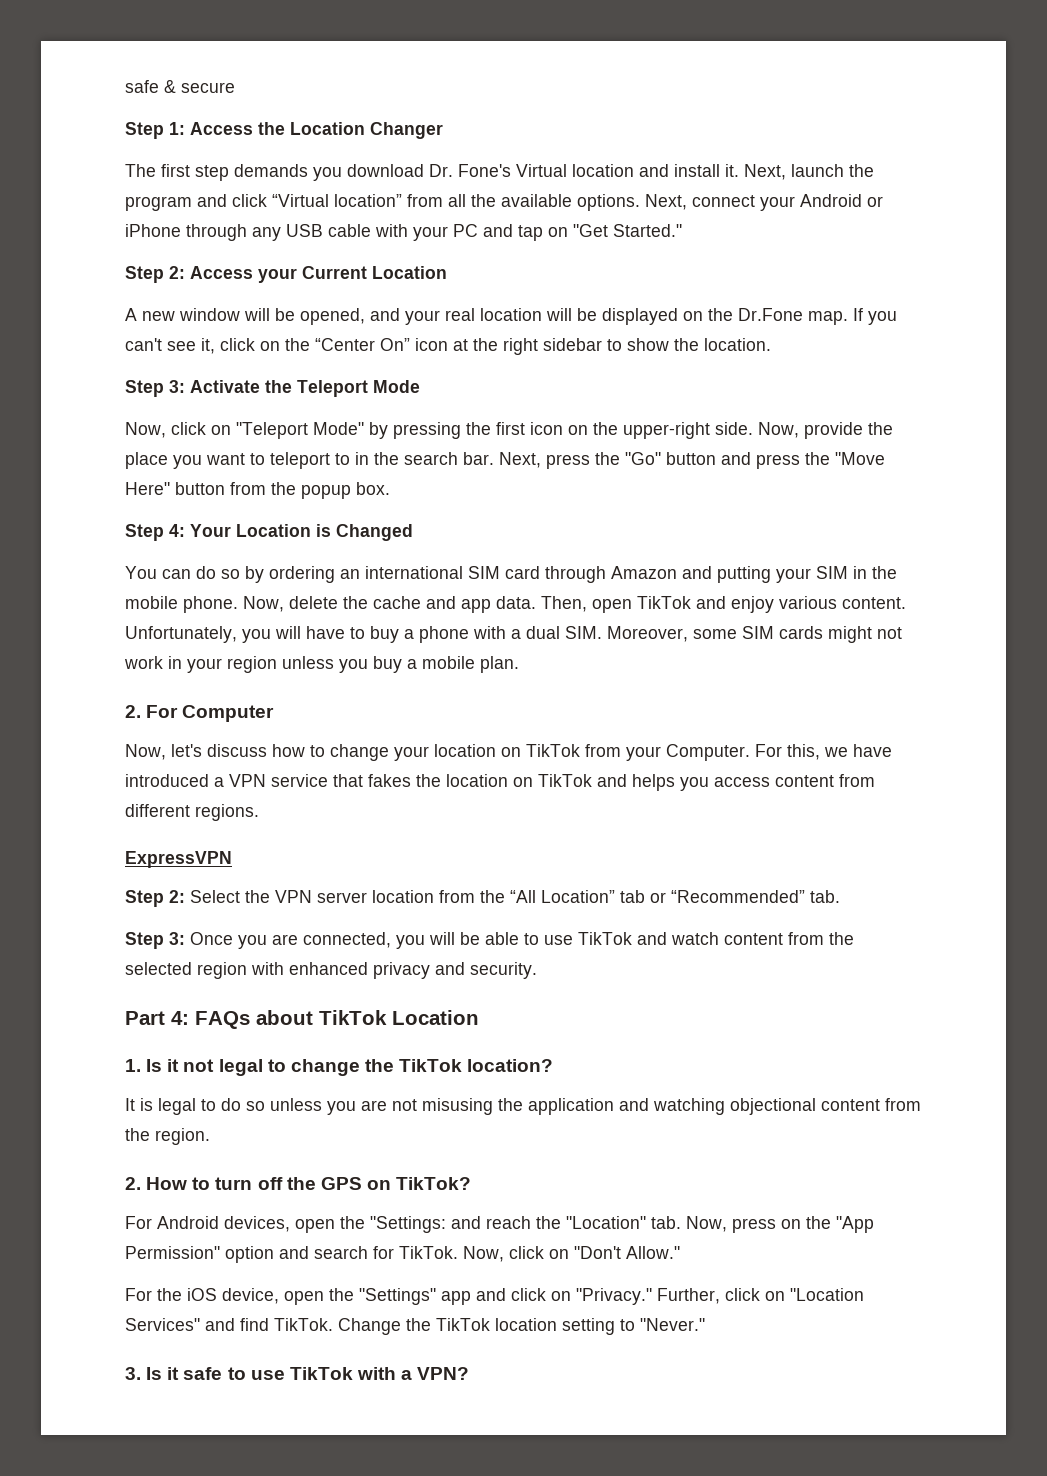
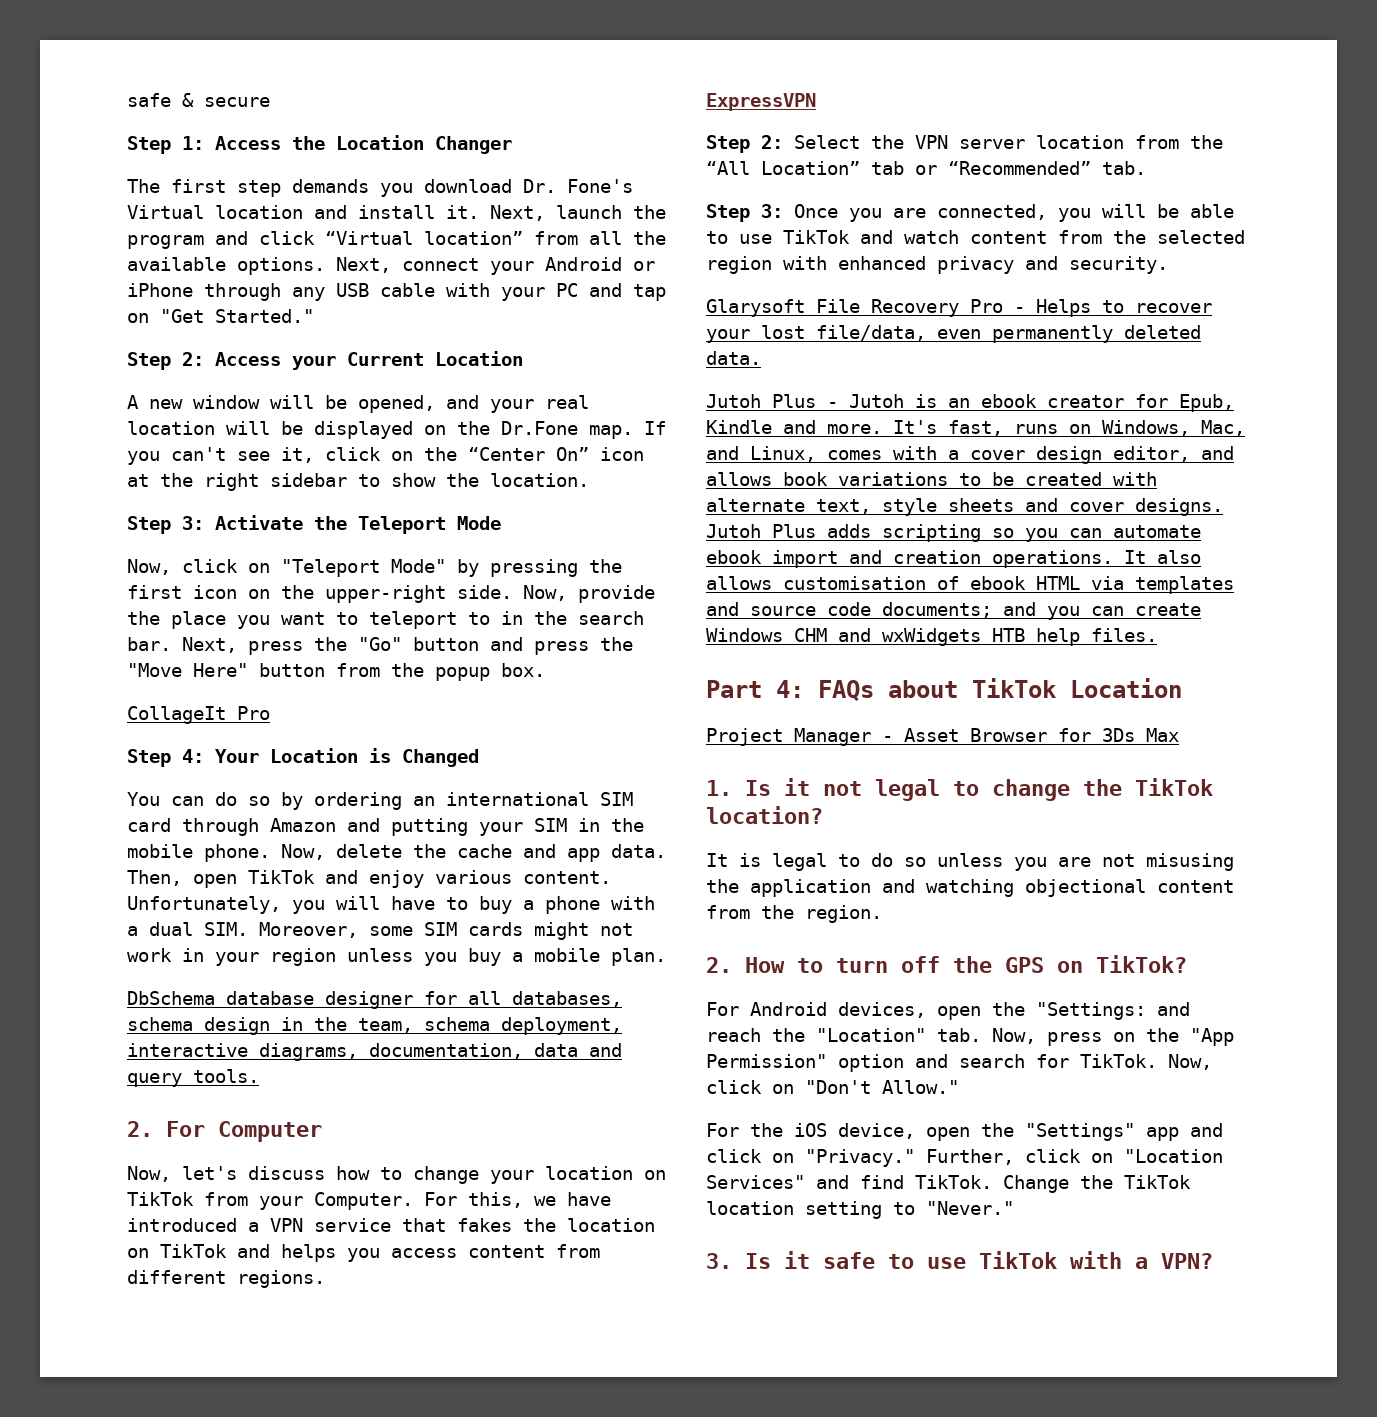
(390, 488) none -> [127,706,270,724] // CollageIt Pro
(519, 664) none -> [127,991,622,1009] [127,1017,622,1035] [127,1043,622,1061] [127,1069,259,1087] // DbSchema database designer for all databases, schema design in the team, schema deployment, interactive diagrams, documentation, data and query tools.
(537, 970) none -> [706,299,1212,317] [706,325,1201,343] [706,351,761,365] [706,394,1234,412] [706,420,1245,436] [706,446,1234,464] [706,472,1157,486] [706,498,1223,516] [706,524,1201,542] [706,550,1201,568] [706,576,1234,594] [706,602,1201,620] [706,628,1157,646] // Glarysoft File Recovery Pro - Helps to recover your lost file/data, even permanently deleted data. // Jutoh Plus - Jutoh is an ebook creator for Epub, Kindle and more. It's fast, runs on Windows, Mac, and Linux, comes with a cover design editor, and allows book variations to be created with alternate text, style sheets and cover designs. Jutoh Plus adds scripting so you can automate ebook import and creation operations. It also allows customisation of ebook HTML via templates and source code documents; and you can create Windows CHM and wxWidgets HTB help files.
(479, 1017) none -> [706,728,1179,746] // Project Manager - Asset Browser for 3Ds Max

